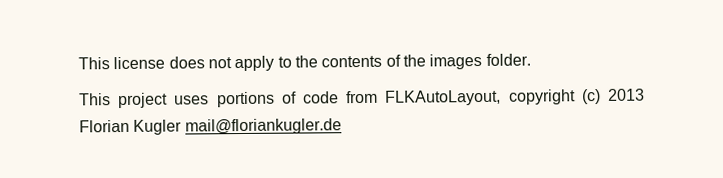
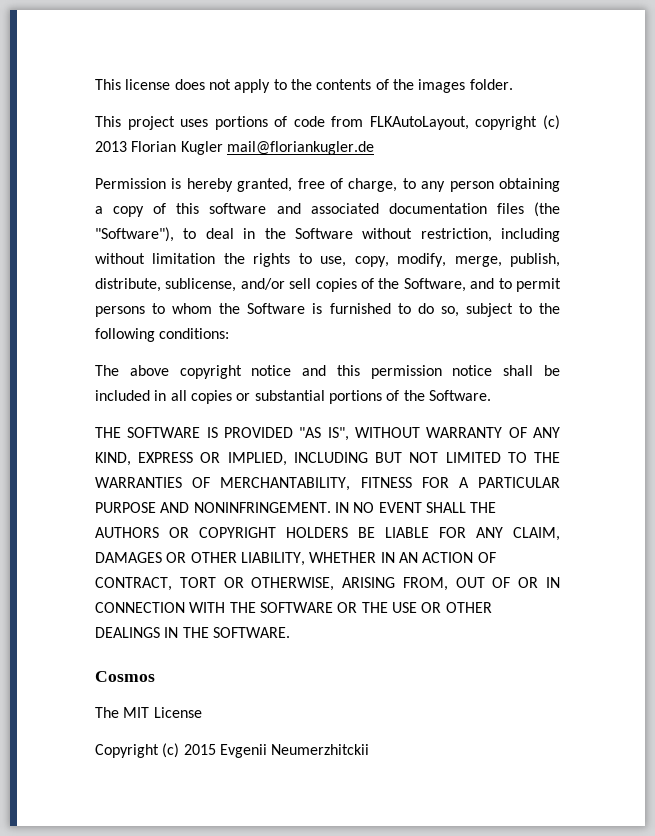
(342, 126) none -> [95,178,560,192] [95,202,560,217] [95,227,560,242] [95,253,560,267] [95,278,561,292] [95,303,560,317] [95,328,230,342] [95,365,560,379] [95,390,491,404] [95,427,560,441] [95,452,560,466] [95,477,560,491] [95,502,497,513] [95,527,560,541] [95,552,496,566] [95,577,560,591] [95,602,492,613] [95,627,290,638] [95,671,155,682] [95,707,202,718] [95,743,370,758] // Permission is hereby granted, free of charge, to any person obtaining a copy of this software and associated documentation files (the "Software"), to deal in the Software without restriction, including without limitation the rights to use, copy, modify, merge, publish, distribute, sublicense, and/or sell copies of the Software, and to permit persons to whom the Software is furnished to do so, subject to the following conditions: // The above copyright notice and this permission notice shall be included in all copies or substantial portions of the Software. // THE SOFTWARE IS PROVIDED "AS IS", WITHOUT WARRANTY OF ANY KIND, EXPRESS OR IMPLIED, INCLUDING BUT NOT LIMITED TO THE WARRANTIES OF MERCHANTABILITY, FITNESS FOR A PARTICULAR PURPOSE AND NONINFRINGEMENT. IN NO EVENT SHALL THE AUTHORS OR COPYRIGHT HOLDERS BE LIABLE FOR ANY CLAIM, DAMAGES OR OTHER LIABILITY, WHETHER IN AN ACTION OF CONTRACT, TORT OR OTHERWISE, ARISING FROM, OUT OF OR IN CONNECTION WITH THE SOFTWARE OR THE USE OR OTHER DEALINGS IN THE SOFTWARE. // Cosmos // The MIT License // Copyright (c) 2015 Evgenii Neumerzhitckii

